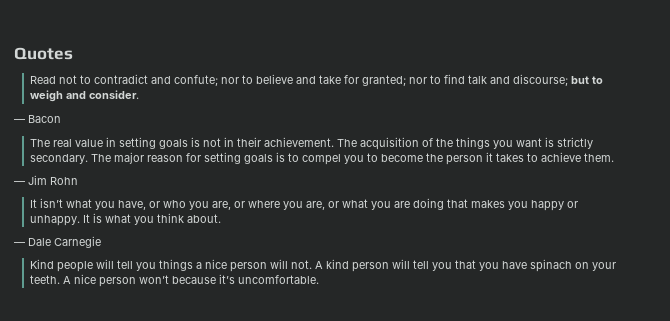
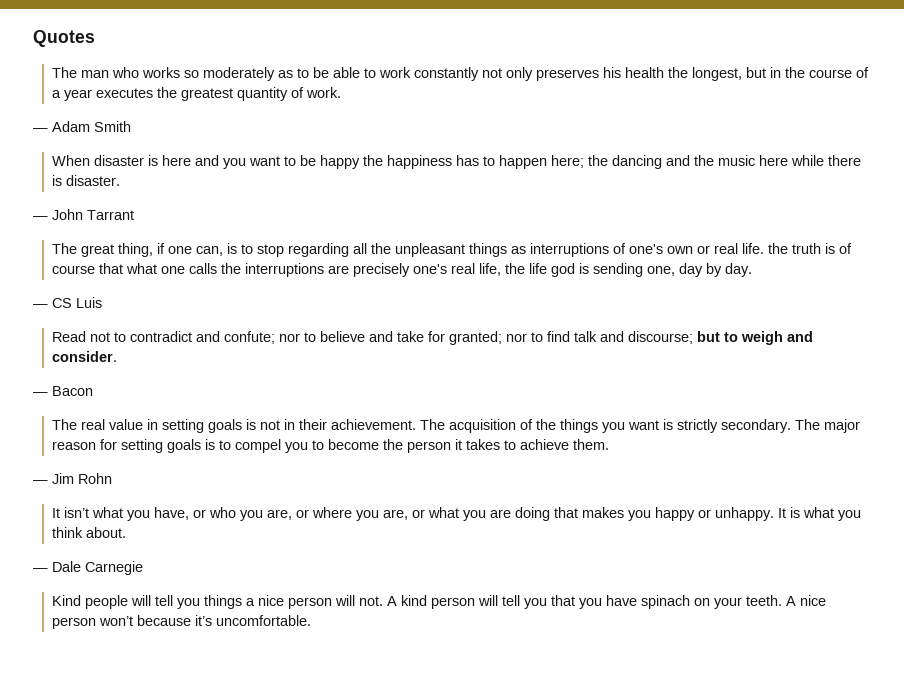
(73, 53) none -> [51,67,869,81] [51,87,341,101] [33,121,131,132] [51,155,861,169] [51,175,120,186] [33,209,134,220] [51,243,852,257] [51,263,752,277] [33,297,102,308] // The man who works so moderately as to be able to work constantly not only preserves his health the longest, but in the course of a year executes the greatest quantity of work. // — Adam Smith // When disaster is here and you want to be happy the happiness has to happen here; the dancing and the music here while there is disaster. // — John Tarrant // The great thing, if one can, is to stop regarding all the unpleasant things as interruptions of one's own or real life. the truth is of course that what one calls the interruptions are precisely one's real life, the life god is sending one, day by day. // — CS Luis

